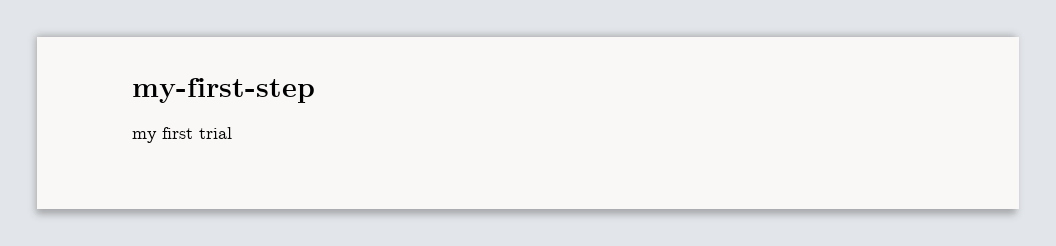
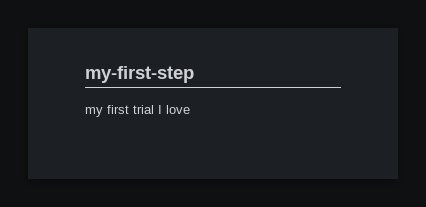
(232, 133) none -> [158,105,190,114] I love

